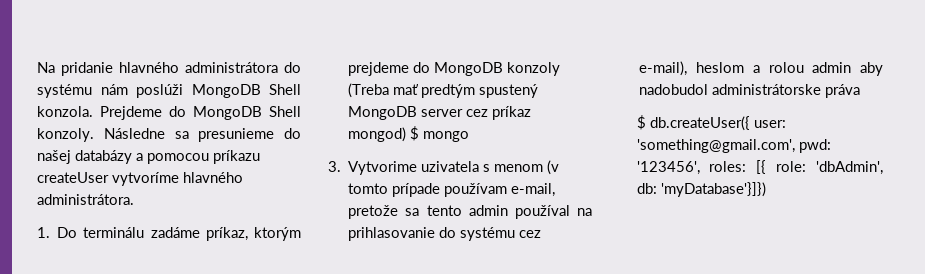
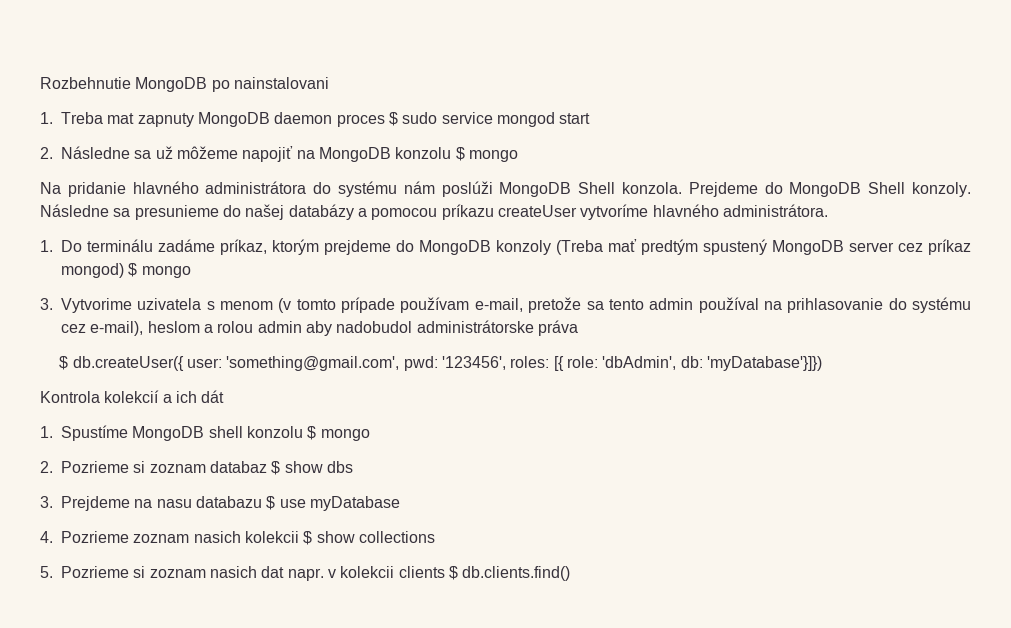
(37, 67) none -> [40,77,329,92] [40,112,591,127] [40,146,518,162] Rozbehnutie MongoDB po nainstalovani // 1. Treba mat zapnuty MongoDB daemon proces $ sudo service mongod start // 2. Následne sa už môžeme napojiť na MongoDB konzolu $ mongo //
(766, 189) none -> [40,390,225,403] [40,425,370,441] [40,461,353,475] [40,496,400,511] [40,531,435,545] [40,566,571,581] // Kontrola kolekcií a ich dát // 1. Spustíme MongoDB shell konzolu $ mongo // 2. Pozrieme si zoznam databaz $ show dbs // 3. Prejdeme na nasu databazu $ use myDatabase // 4. Pozrieme zoznam nasich kolekcii $ show collections // 5. Pozrieme si zoznam nasich dat napr. v kolekcii clients $ db.clients.find()

